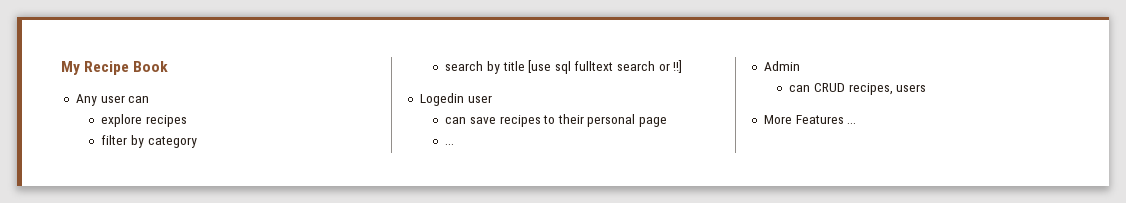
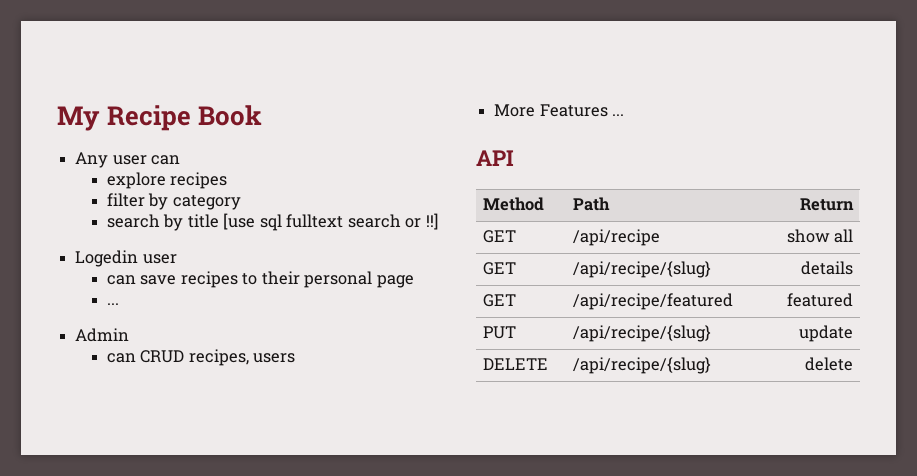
(857, 123) none -> [476,150,514,166] [482,197,544,211] [572,197,610,211] [800,198,855,211] [482,230,516,243] [572,229,660,246] [786,229,854,243] [482,262,516,275] [572,261,711,278] [801,261,854,275] [482,294,516,307] [572,293,733,310] [787,293,854,307] [482,326,516,339] [572,325,711,342] [799,325,854,342] [482,358,548,370] [572,357,711,374] [805,357,854,371] // API // Method | Path | Return // GET | /api/recipe | show all // GET | /api/recipe/{slug} | details // GET | /api/recipe/featured | featured // PUT | /api/recipe/{slug} | update // DELETE | /api/recipe/{slug} | delete

